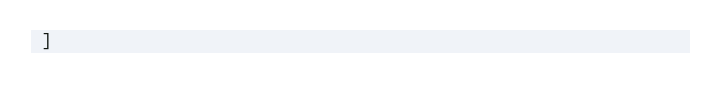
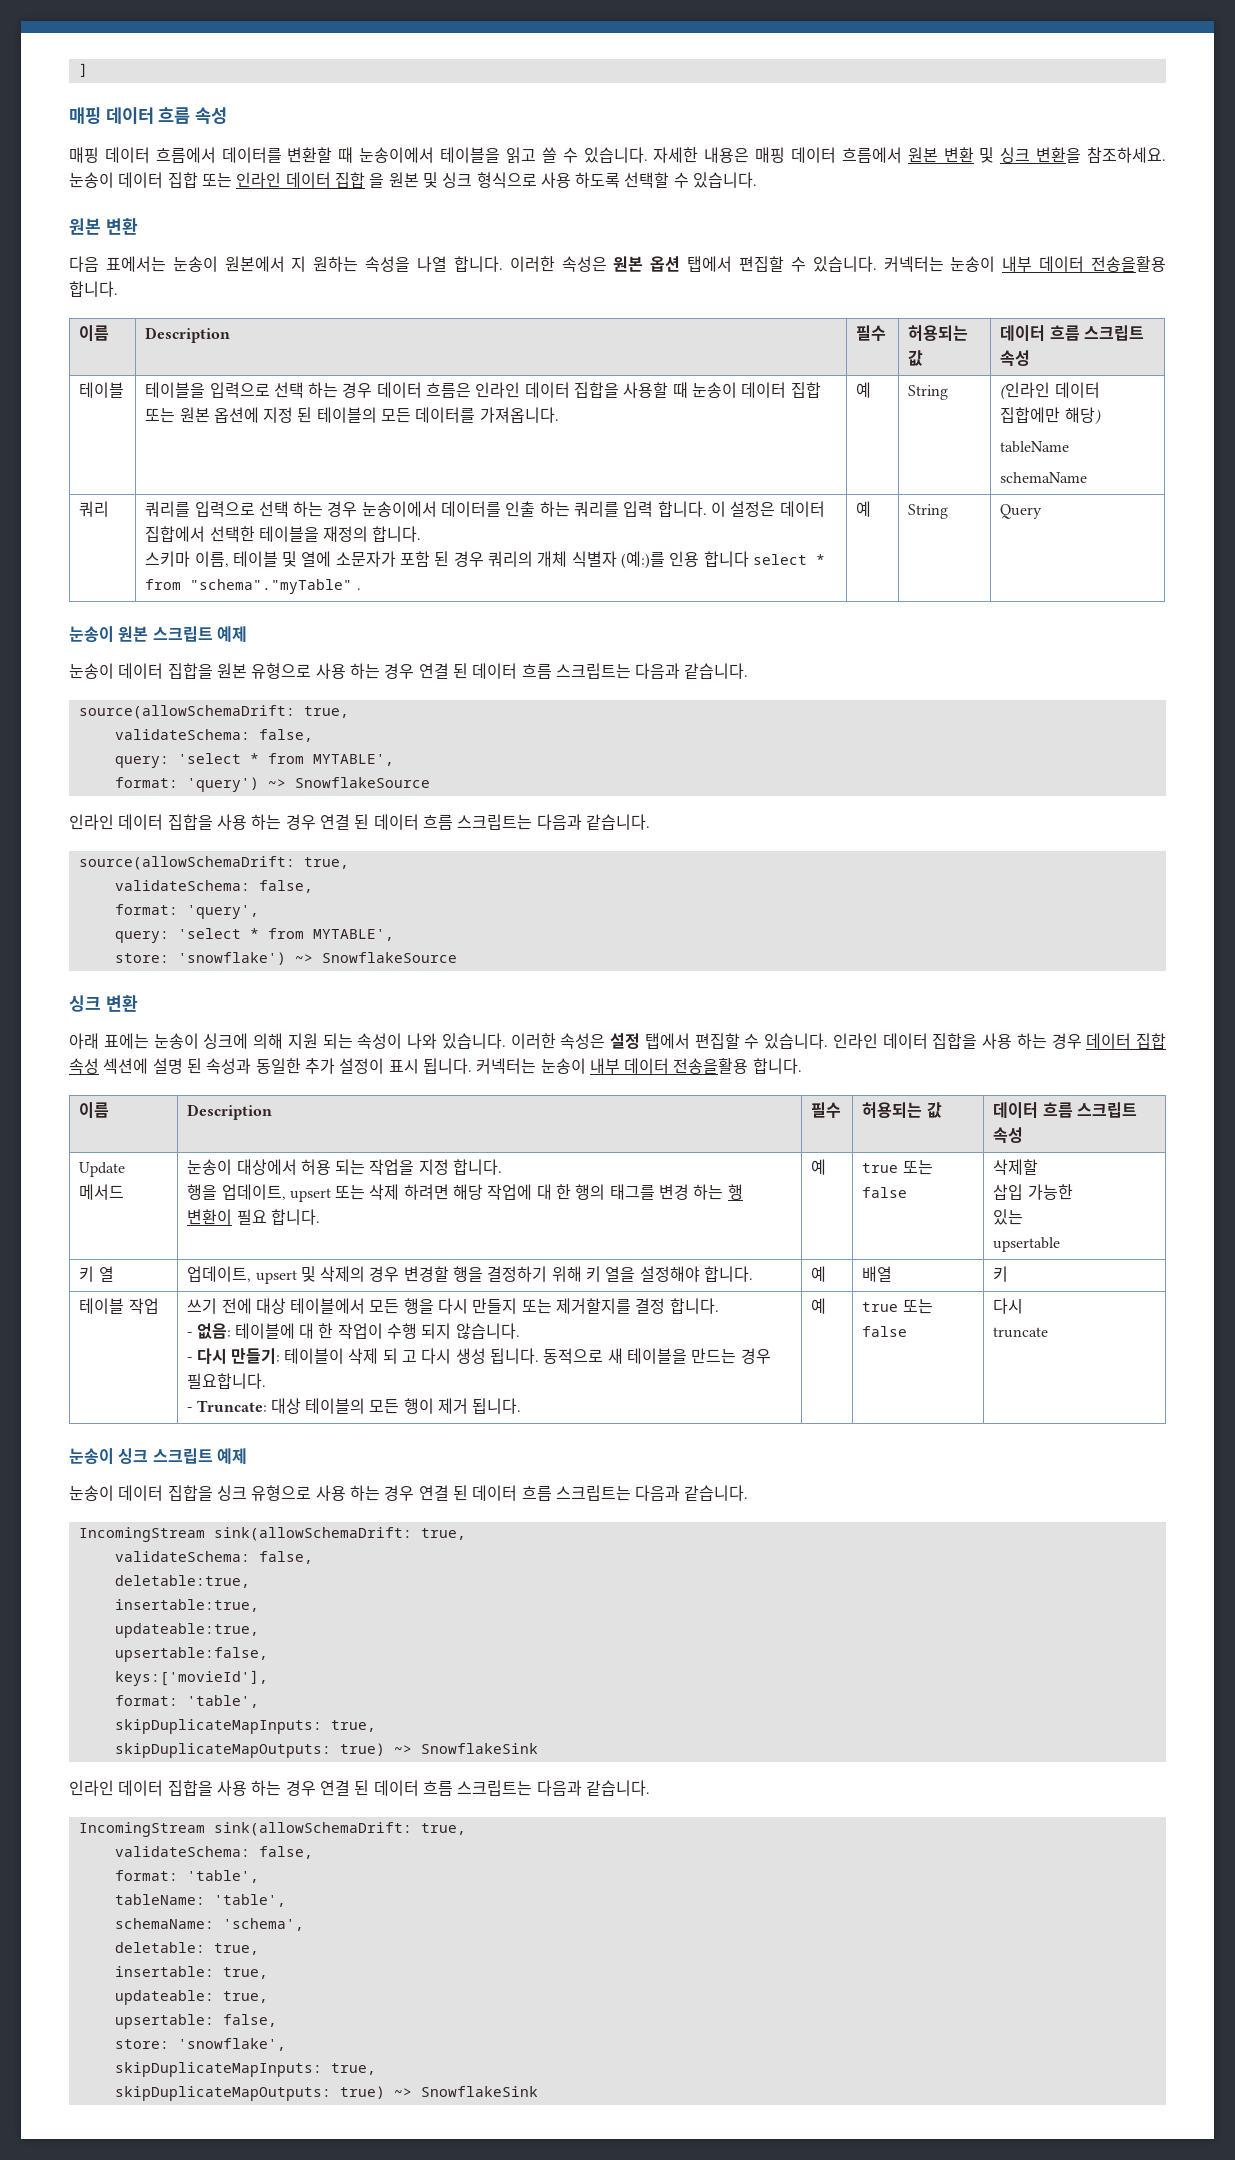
(52, 41) none -> [69,107,228,124] [69,147,1167,164] [69,172,758,188] [69,218,138,235] [69,256,1167,272] [69,281,118,297] [79,325,110,342] [145,327,231,343] [856,325,887,341] [908,325,969,341] [908,350,924,366] [1000,325,1144,342] [1000,350,1031,366] [79,382,125,398] [145,382,821,398] [145,407,559,423] [856,382,872,398] [908,385,949,400] [1000,382,1100,400] [1000,407,1101,425] [1000,441,1070,453] [1000,472,1088,483] [79,501,110,517] [145,501,825,517] [145,526,422,542] [145,551,825,569] [145,579,361,594] [856,501,872,517] [908,504,949,519] [1000,504,1043,519] [69,626,247,643] [69,663,749,679] [78,705,349,719] [114,729,313,742] [114,753,394,768] [114,777,430,792] [69,814,650,830] [78,856,349,870] [114,880,313,893] [114,904,259,919] [114,928,394,943] [114,952,457,965] [69,995,138,1012] [69,1033,1166,1049] [69,1058,802,1074] [79,1102,110,1119] [187,1104,273,1120] [811,1102,842,1118] [862,1102,942,1118] [993,1102,1137,1119] [993,1127,1024,1143] [79,1162,126,1177] [79,1184,125,1200] [187,1159,503,1175] [187,1184,743,1202] [187,1209,320,1225] [811,1159,827,1175] [862,1159,933,1175] [862,1187,908,1198] [993,1159,1039,1175] [993,1184,1073,1200] [993,1209,1024,1225] [993,1237,1061,1252] [79,1266,114,1282] [187,1266,754,1284] [811,1266,827,1282] [862,1266,893,1282] [993,1266,1009,1282] [79,1298,159,1314] [187,1298,719,1314] [187,1323,520,1339] [187,1348,771,1364] [187,1373,267,1389] [187,1398,522,1414] [811,1298,827,1314] [862,1298,933,1314] [862,1326,908,1337] [993,1298,1024,1314] [993,1327,1049,1338] [69,1448,247,1465] [69,1485,749,1501] [78,1527,466,1542] [114,1551,313,1564] [114,1575,250,1588] [114,1599,259,1612] [114,1623,259,1638] [114,1647,268,1662] [114,1670,268,1686] [114,1695,259,1708] [114,1719,376,1734] [114,1743,538,1758] [69,1780,650,1796] [78,1822,466,1837] [114,1846,313,1859] [114,1870,259,1883] [114,1894,286,1907] [114,1918,304,1931] [114,1942,259,1955] [114,1966,268,1979] [114,1990,268,2005] [114,2014,277,2029] [114,2038,286,2051] [114,2062,376,2077] [114,2086,538,2101] // 매핑 데이터 흐름 속성 // 매핑 데이터 흐름에서 데이터를 변환할 때 눈송이에서 테이블을 읽고 쓸 수 있습니다. 자세한 내용은 매핑 데이터 흐름에서 원본 변환 및 싱크 변환을 참조하세요. 눈송이 데이터 집합 또는 인라인 데이터 집합 을 원본 및 싱크 형식으로 사용 하도록 선택할 수 있습니다. // 원본 변환 // 다음 표에서는 눈송이 원본에서 지 원하는 속성을 나열 합니다. 이러한 속성은 원본 옵션 탭에서 편집할 수 있습니다. 커넥터는 눈송이 내부 데이터 전송을활용 합니다. // 이름 | Description | 필수 | 허용되는 값 | 데이터 흐름 스크립트 속성 // 테이블 | 테이블을 입력으로 선택 하는 경우 데이터 흐름은 인라인 데이터 집합을 사용할 때 눈송이 데이터 집합 또는 원본 옵션에 지정 된 테이블의 모든 데이터를 가져옵니다. | 예 | String | (인라인 데이터 집합에만 해당) // tableName // schemaName // 쿼리 | 쿼리를 입력으로 선택 하는 경우 눈송이에서 데이터를 인출 하는 쿼리를 입력 합니다. 이 설정은 데이터 집합에서 선택한 테이블을 재정의 합니다. // 스키마 이름, 테이블 및 열에 소문자가 포함 된 경우 쿼리의 개체 식별자 (예:)를 인용 합니다 select * from "schema"."myTable" . | 예 | String | Query // 눈송이 원본 스크립트 예제 // 눈송이 데이터 집합을 원본 유형으로 사용 하는 경우 연결 된 데이터 흐름 스크립트는 다음과 같습니다. // source(allowSchemaDrift: true, // validateSchema: false, // query: 'select * from MYTABLE', // format: 'query') ~> SnowflakeSource // 인라인 데이터 집합을 사용 하는 경우 연결 된 데이터 흐름 스크립트는 다음과 같습니다. // source(allowSchemaDrift: true, // validateSchema: false, // format: 'query', // query: 'select * from MYTABLE', // store: 'snowflake') ~> SnowflakeSource // 싱크 변환 // 아래 표에는 눈송이 싱크에 의해 지원 되는 속성이 나와 있습니다. 이러한 속성은 설정 탭에서 편집할 수 있습니다. 인라인 데이터 집합을 사용 하는 경우 데이터 집합 속성 섹션에 설명 된 속성과 동일한 추가 설정이 표시 됩니다. 커넥터는 눈송이 내부 데이터 전송을활용 합니다. // 이름 | Description | 필수 | 허용되는 값 | 데이터 흐름 스크립트 속성 // Update 메서드 | 눈송이 대상에서 허용 되는 작업을 지정 합니다. // 행을 업데이트, upsert 또는 삭제 하려면 해당 작업에 대 한 행의 태그를 변경 하는 행 변환이 필요 합니다. | 예 | true 또는 false | 삭제할 // 삽입 가능한 // 있는 // upsertable // 키 열 | 업데이트, upsert 및 삭제의 경우 변경할 행을 결정하기 위해 키 열을 설정해야 합니다. | 예 | 배열 | 키 // 테이블 작업 | 쓰기 전에 대상 테이블에서 모든 행을 다시 만들지 또는 제거할지를 결정 합니다. // - 없음: 테이블에 대 한 작업이 수행 되지 않습니다. // - 다시 만들기: 테이블이 삭제 되 고 다시 생성 됩니다. 동적으로 새 테이블을 만드는 경우 필요합니다. // - Truncate: 대상 테이블의 모든 행이 제거 됩니다. | 예 | true 또는 false | 다시 // truncate // 눈송이 싱크 스크립트 예제 // 눈송이 데이터 집합을 싱크 유형으로 사용 하는 경우 연결 된 데이터 흐름 스크립트는 다음과 같습니다. // IncomingStream sink(allowSchemaDrift: true, // validateSchema: false, // deletable:true, // insertable:true, // updateable:true, // upsertable:false, // keys:['movieId'], // format: 'table', // skipDuplicateMapInputs: true, // skipDuplicateMapOutputs: true) ~> SnowflakeSink // 인라인 데이터 집합을 사용 하는 경우 연결 된 데이터 흐름 스크립트는 다음과 같습니다. // IncomingStream sink(allowSchemaDrift: true, // validateSchema: false, // format: 'table', // tableName: 'table', // schemaName: 'schema', // deletable: true, // insertable: true, // updateable: true, // upsertable: false, // store: 'snowflake', // skipDuplicateMapInputs: true, // skipDuplicateMapOutputs: true) ~> SnowflakeSink

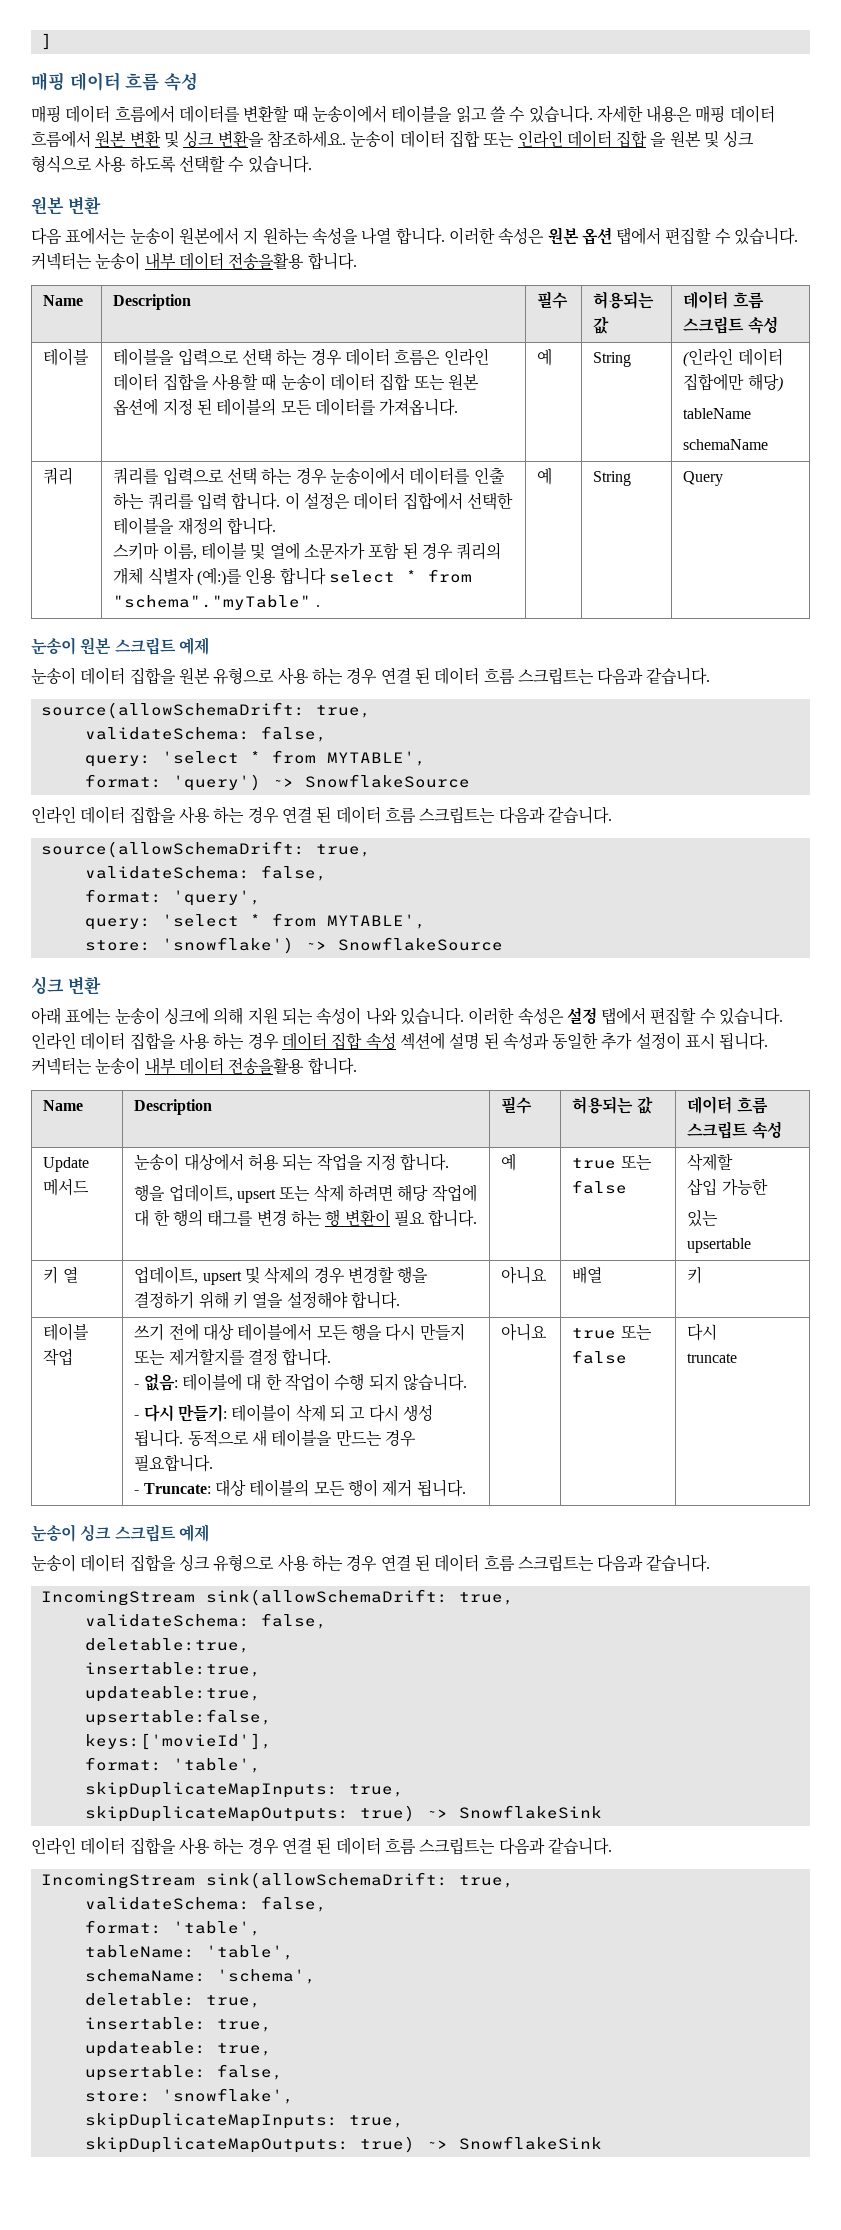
[79,325,110,342] 이름 -> [43,295,84,306] Name
[79,1102,110,1119] 이름 -> [43,1100,84,1111] Name
[811,1266,827,1282] 예 -> [501,1266,548,1284] 아니요
[811,1298,827,1314] 예 -> [501,1323,548,1341] 아니요

